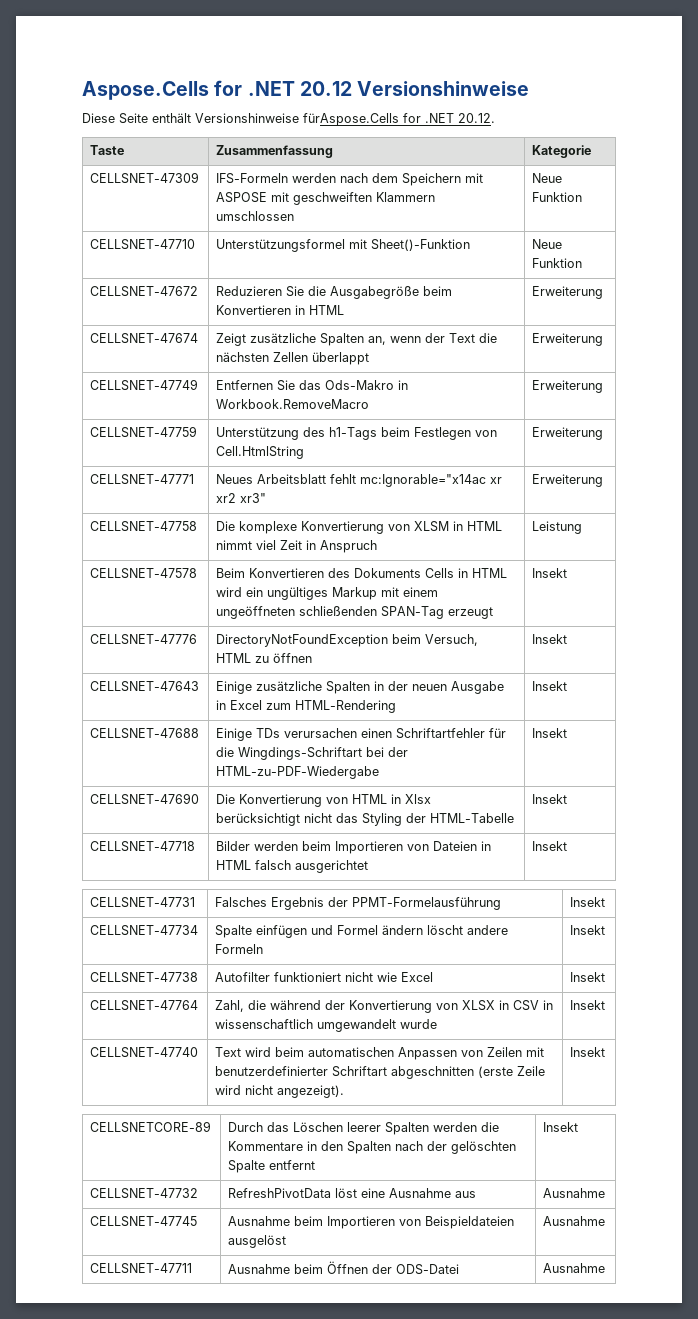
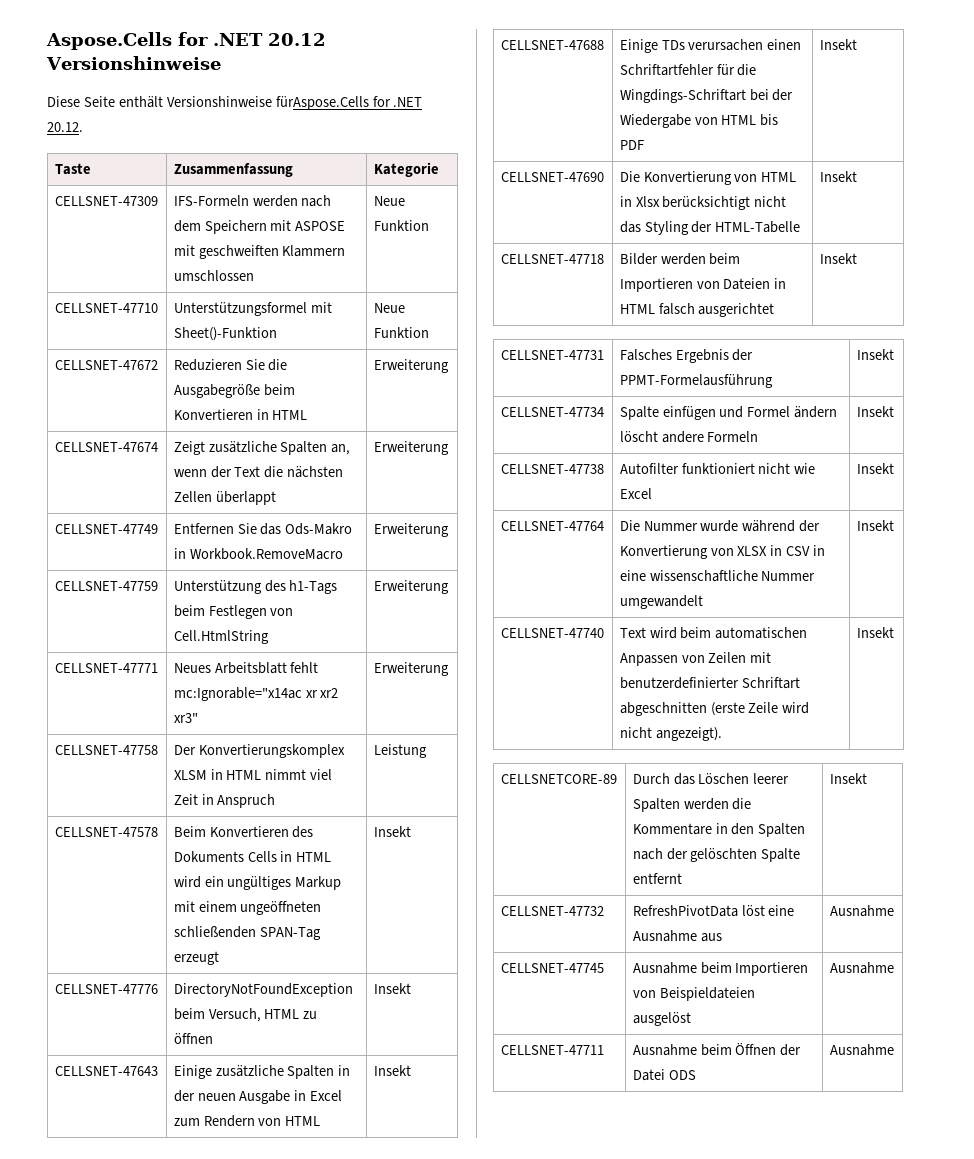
[216,521,411,534] Die komplexe Konvertierung von -> [173,744,345,758] Der Konvertierungskomplex
[295,700,397,713] HTML-Rendering -> [203,1115,321,1127] Rendern von HTML
[216,766,380,779] HTML-zu-PDF-Wiedergabe -> [619,114,779,128] [619,140,644,150] Wiedergabe von HTML bis PDF
[215,1000,267,1012] Zahl, die -> [619,520,739,532] Die Nummer wurde
[215,1019,314,1029] wissenschaftlich -> [619,570,816,582] eine wissenschaftliche Nummer
[400,1019,438,1029] wurde -> (703, 602) none
[396,1264,460,1275] ODS-Datei -> [632,1069,696,1081] Datei ODS

